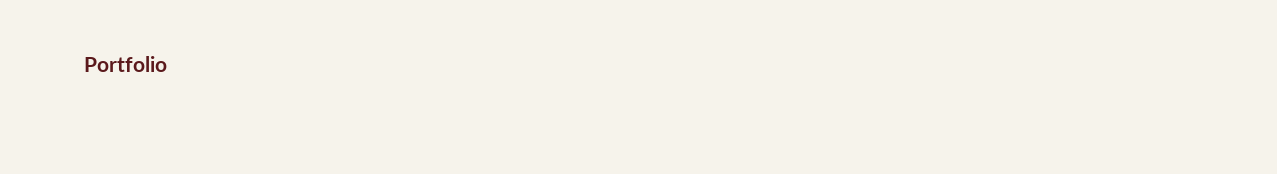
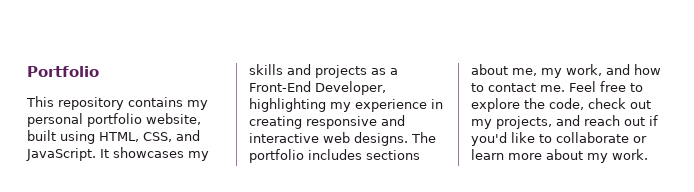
(167, 64) none -> [26,96,208,110] [27,113,201,127] [27,130,200,144] [26,147,209,161] [249,64,398,78] [249,81,386,95] [249,98,443,112] [249,115,405,129] [249,132,436,146] [249,149,420,163] [471,64,661,78] [471,81,643,92] [471,98,651,112] [471,115,658,129] [471,132,647,146] [471,149,648,163] // This repository contains my personal portfolio website, built using HTML, CSS, and JavaScript. It showcases my skills and projects as a Front-End Developer, highlighting my experience in creating responsive and interactive web designs. The portfolio includes sections about me, my work, and how to contact me. Feel free to explore the code, check out my projects, and reach out if you'd like to collaborate or learn more about my work.

